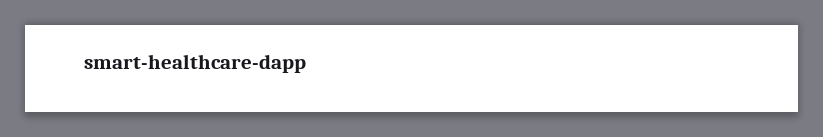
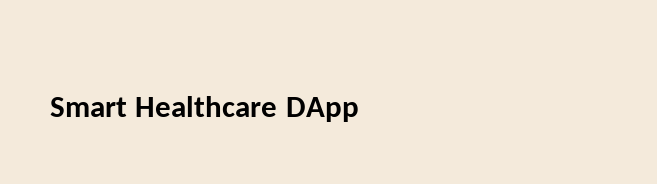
[84,54,306,73] smart-healthcare-dapp -> [50,96,359,122] Smart Healthcare DApp

